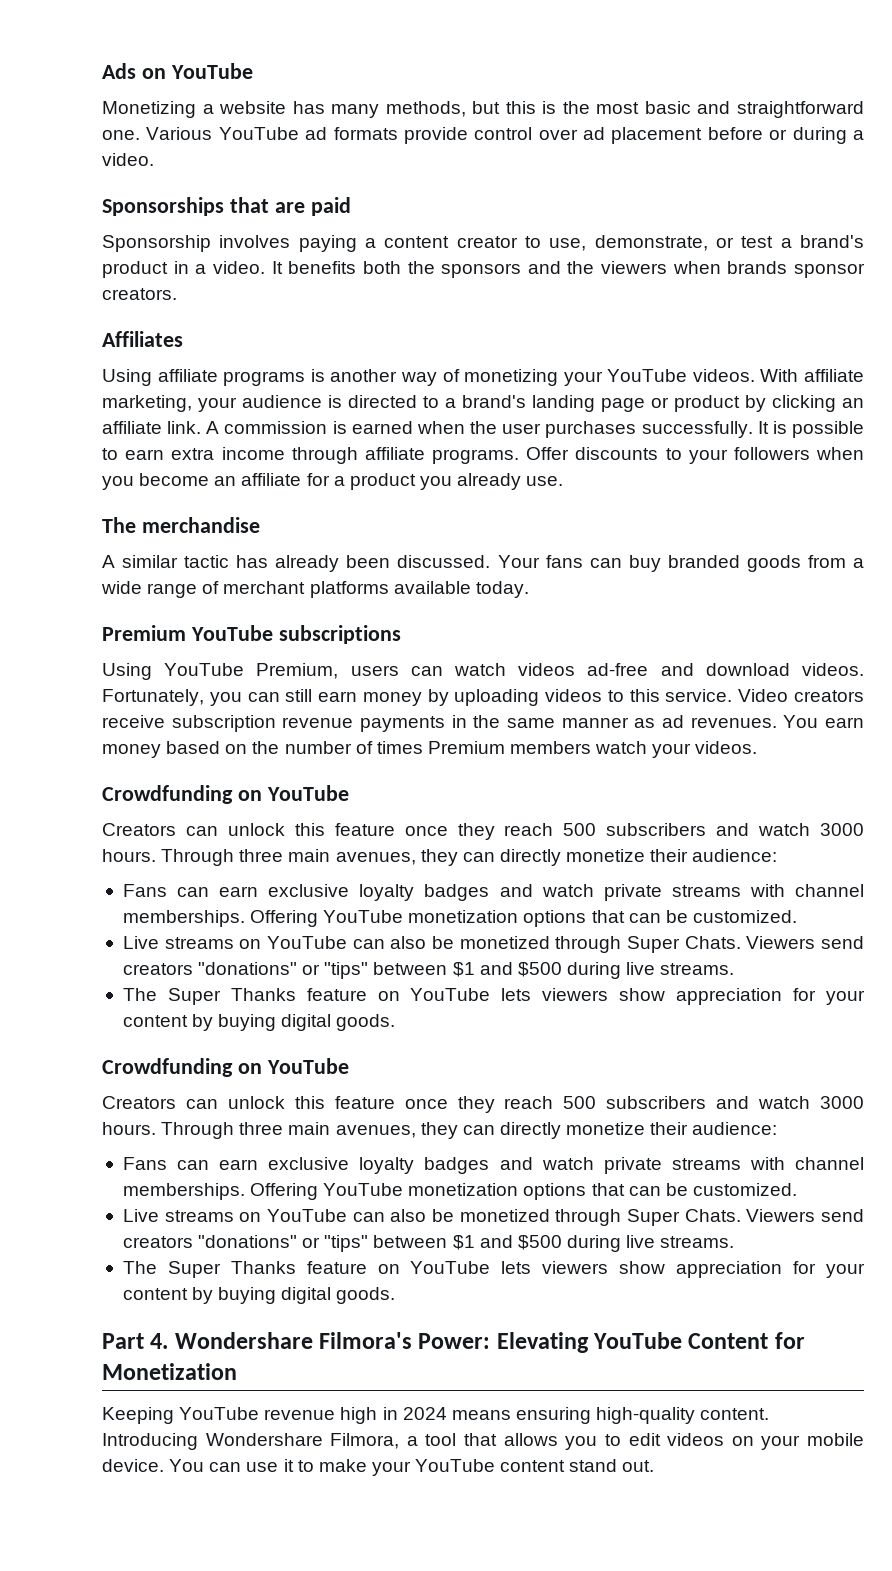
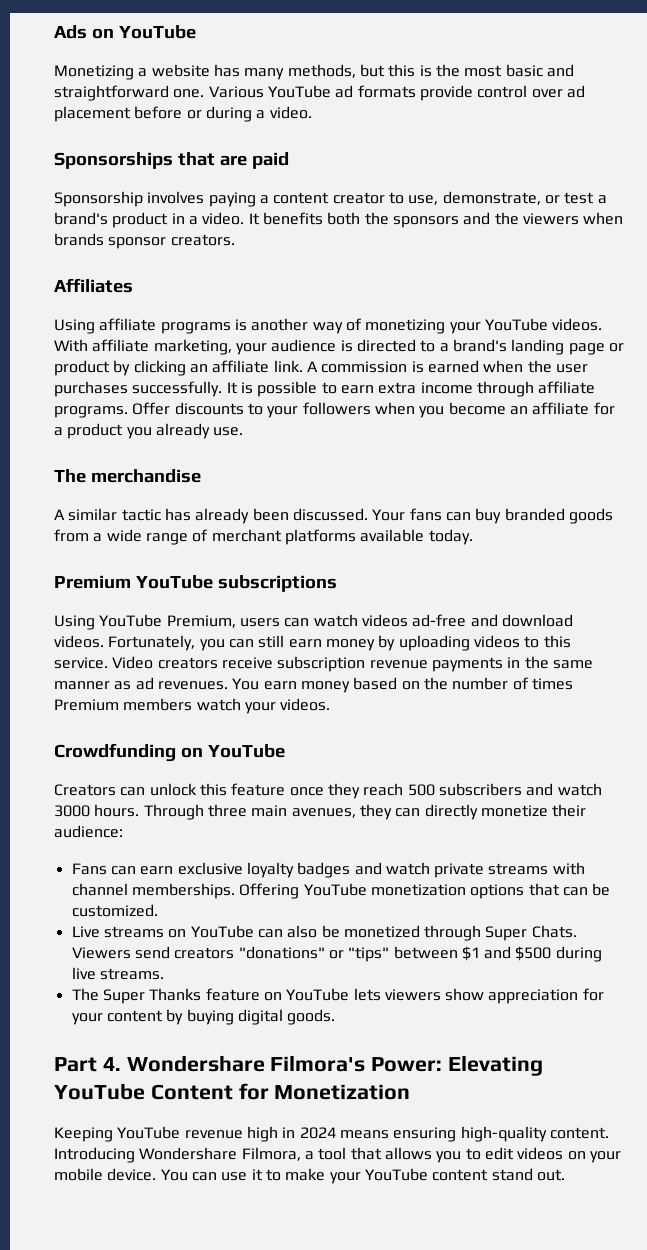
[102,1058,349,1077] [102,1096,864,1113] [102,1122,778,1139] [122,1157,865,1174] [122,1183,797,1200] [122,1209,864,1226] [122,1235,735,1252] [122,1261,865,1278] [122,1287,396,1304] // Crowdfunding on YouTube // Creators can unlock this feature once they reach 500 subscribers and watch 3000 hours. Through three main avenues, they can directly monetize their audience: // Fans can earn exclusive loyalty badges and watch private streams with channel memberships. Offering YouTube monetization options that can be customized. // Live streams on YouTube can also be monetized through Super Chats. Viewers send creators "donations" or "tips" between $1 and $500 during live streams. // The Super Thanks feature on YouTube lets viewers show appreciation for your content by buying digital goods. -> (336, 1017) none

